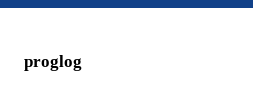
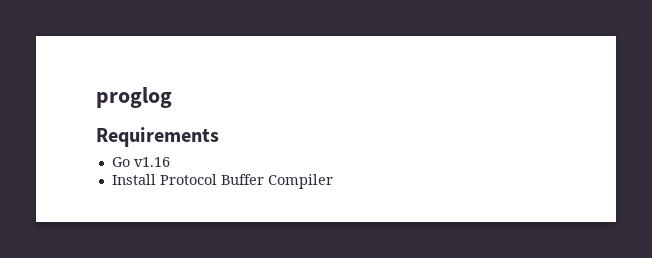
(82, 63) none -> [96,127,219,147] [111,157,170,167] [111,174,333,189] // Requirements // Go v1.16 // Install Protocol Buffer Compiler

